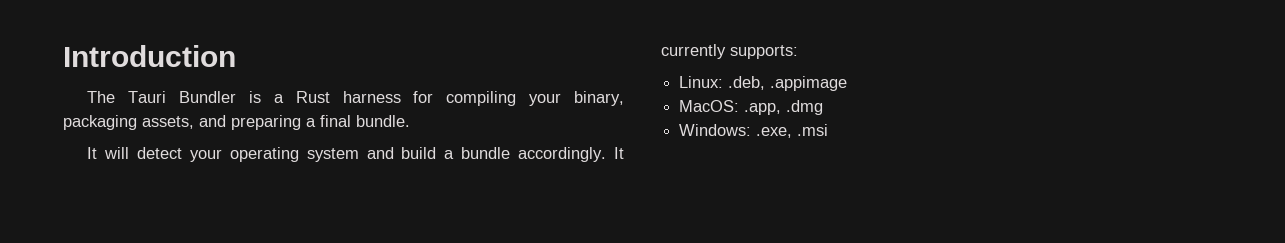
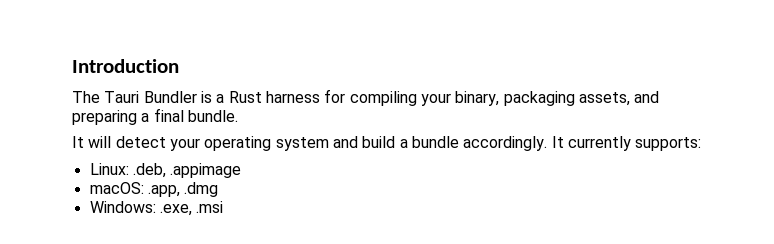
[679,100,740,112] MacOS: -> [89,182,144,194] macOS:

